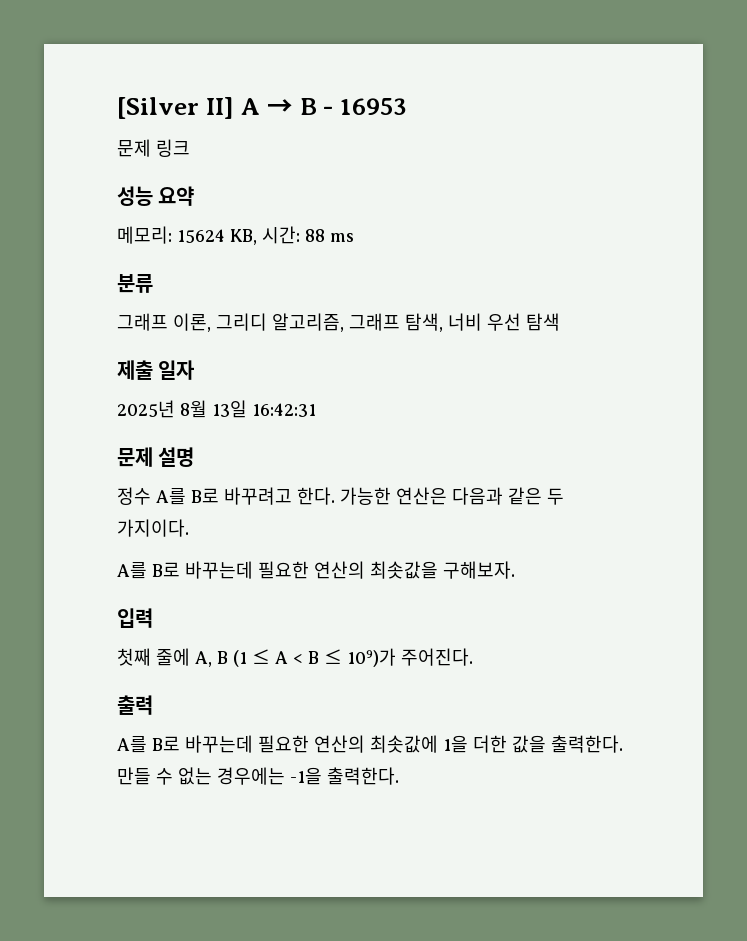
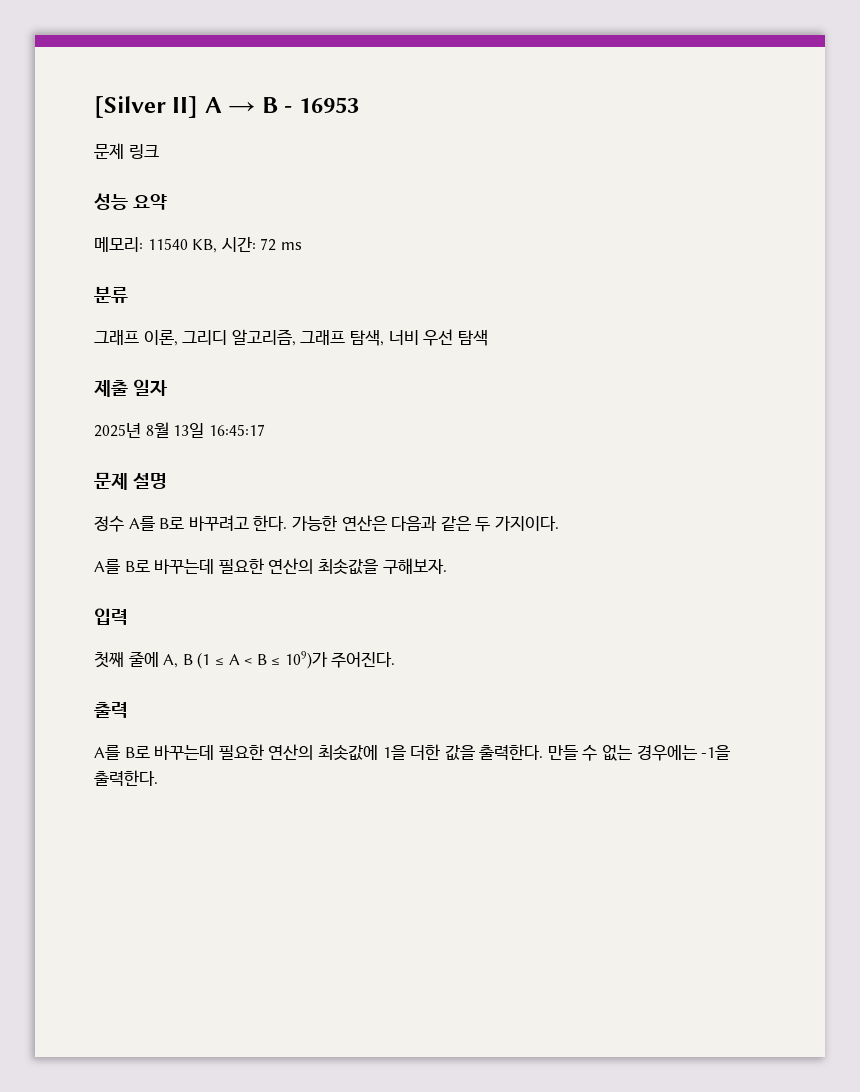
[177,229,225,243] 15624 -> [147,238,188,250] 11540
[305,229,325,242] 88 -> [260,238,277,251] 72
[252,403,316,417] 16:42:31 -> [208,424,265,436] 16:45:17

